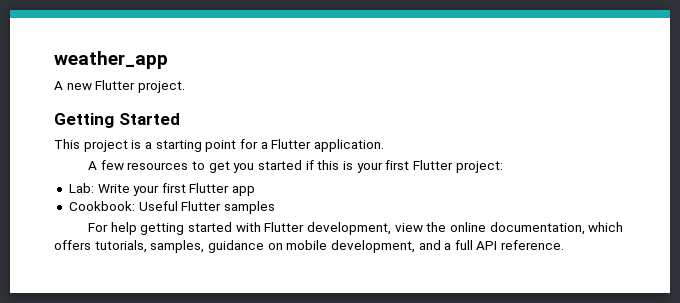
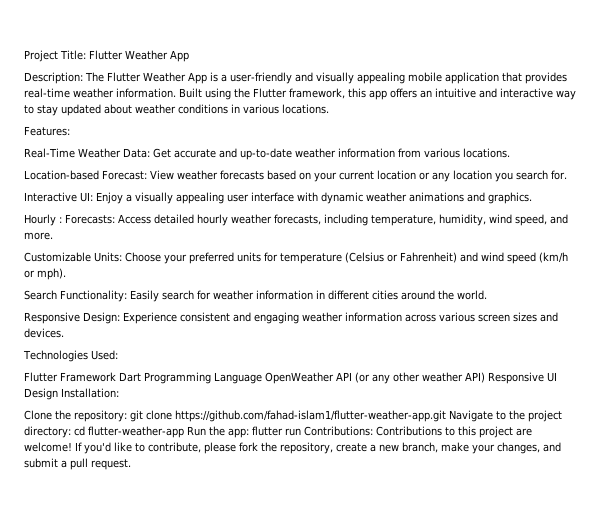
[54,51,168,69] [54,80,185,93] [54,113,180,128] [54,139,384,152] [88,160,503,173] [68,183,256,196] [68,201,275,214] [88,222,624,235] [54,240,565,253] weather_app // A new Flutter project. // Getting Started // This project is a starting point for a Flutter application. // A few resources to get you started if this is your first Flutter project: // Lab: Write your first Flutter app // Cookbook: Useful Flutter samples // For help getting started with Flutter development, view the online documentation, which offers tutorials, samples, guidance on mobile development, and a full API reference. -> [24,50,189,62] [24,72,567,84] [24,88,576,100] [24,104,329,116] [24,126,70,136] [24,148,510,160] [24,170,567,182] [24,192,532,204] [24,214,568,226] [24,232,53,240] [24,252,568,264] [24,268,66,280] [24,290,487,302] [24,312,558,324] [24,328,64,338] [23,350,118,362] [24,372,557,384] [24,388,119,400] [24,410,562,422] [24,426,532,438] [24,442,561,454] [24,458,131,470] Project Title: Flutter Weather App // Description: The Flutter Weather App is a user-friendly and visually appealing mobile application that provides real-time weather information. Built using the Flutter framework, this app offers an intuitive and interactive way to stay updated about weather conditions in various locations. // Features: // Real-Time Weather Data: Get accurate and up-to-date weather information from various locations. // Location-based Forecast: View weather forecasts based on your current location or any location you search for. // Interactive UI: Enjoy a visually appealing user interface with dynamic weather animations and graphics. // Hourly : Forecasts: Access detailed hourly weather forecasts, including temperature, humidity, wind speed, and more. // Customizable Units: Choose your preferred units for temperature (Celsius or Fahrenheit) and wind speed (km/h or mph). // Search Functionality: Easily search for weather information in different cities around the world. // Responsive Design: Experience consistent and engaging weather information across various screen sizes and devices. // Technologies Used: // Flutter Framework Dart Programming Language OpenWeather API (or any other weather API) Responsive UI Design Installation: // Clone the repository: git clone https://github.com/fahad-islam1/flutter-weather-app.git Navigate to the project directory: cd flutter-weather-app Run the app: flutter run Contributions: Contributions to this project are welcome! If you'd like to contribute, please fork the repository, create a new branch, make your changes, and submit a pull request.

